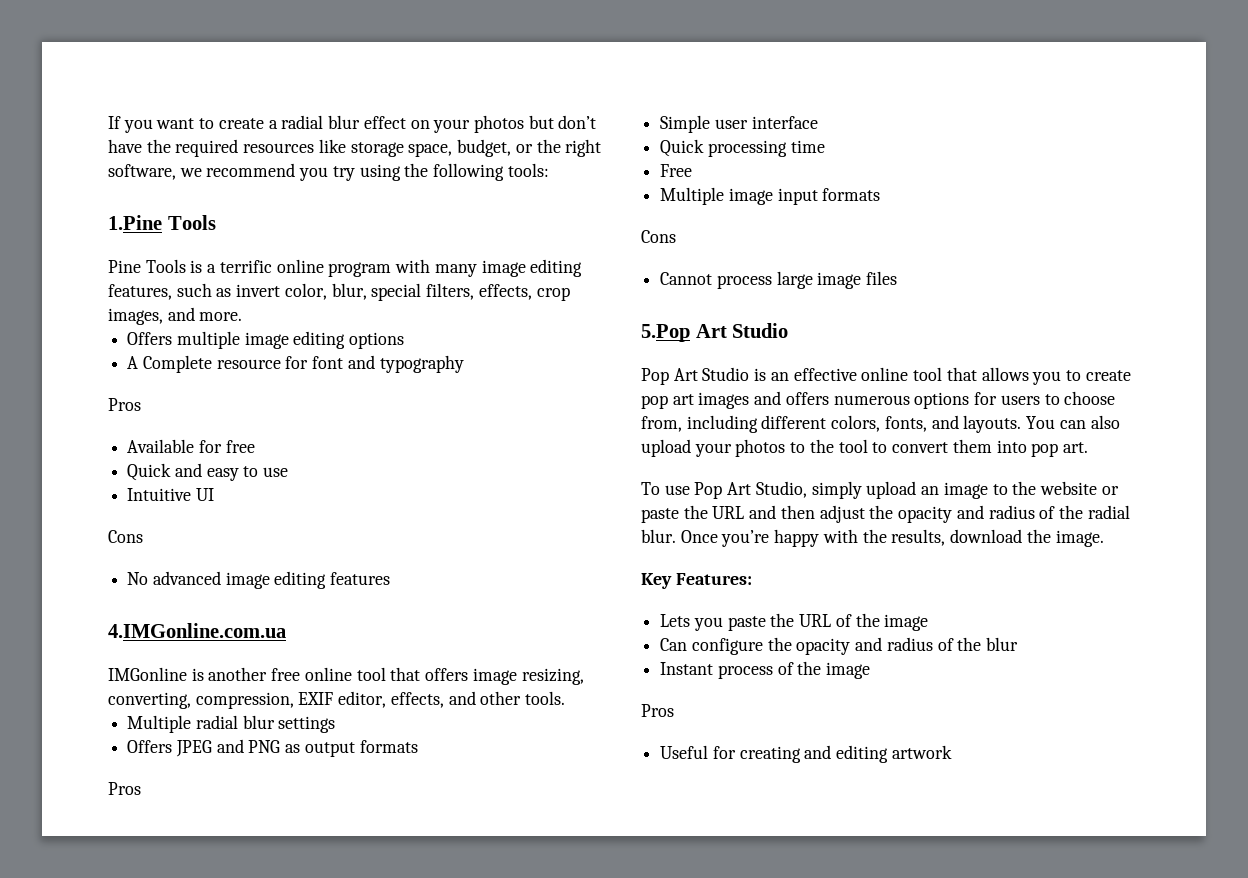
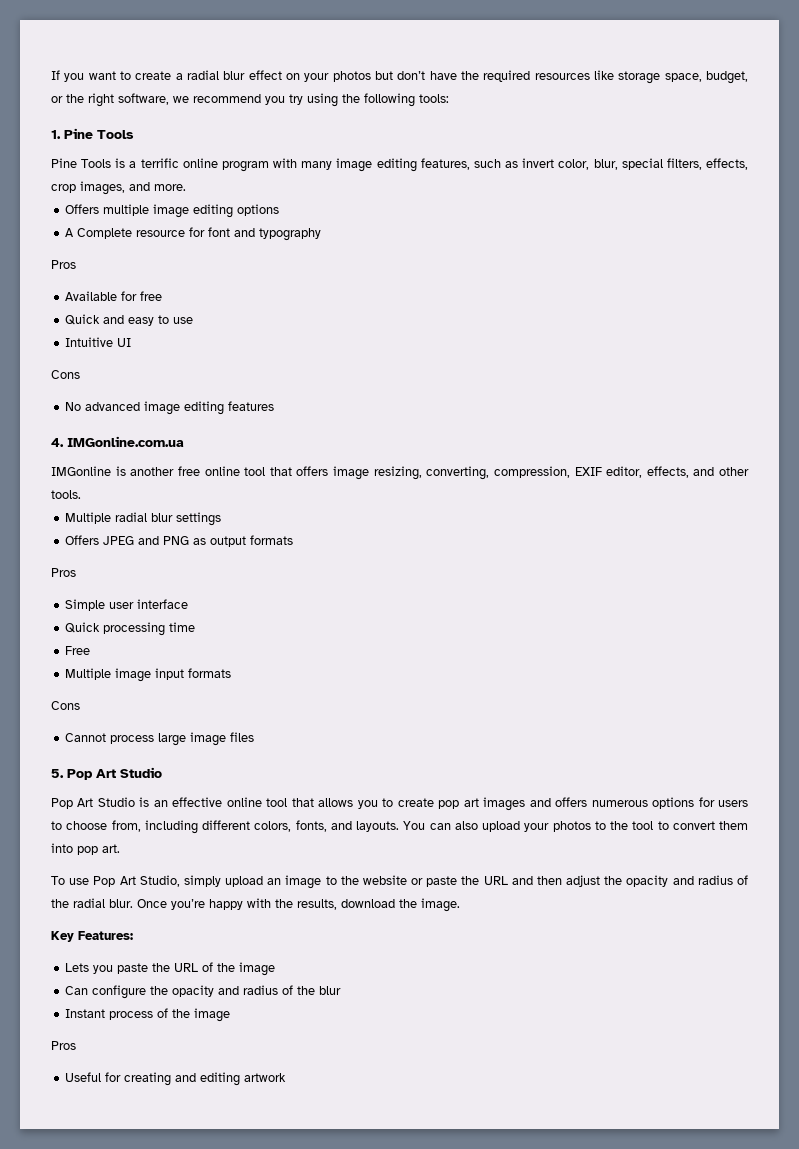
[108,215,162,230] 1.Pine -> [51,128,93,139] 1. Pine
[108,623,286,638] 4.IMGonline.com.ua -> [51,436,184,447] 4. IMGonline.com.ua
[641,324,690,342] 5.Pop -> [51,769,93,780] 5. Pop

